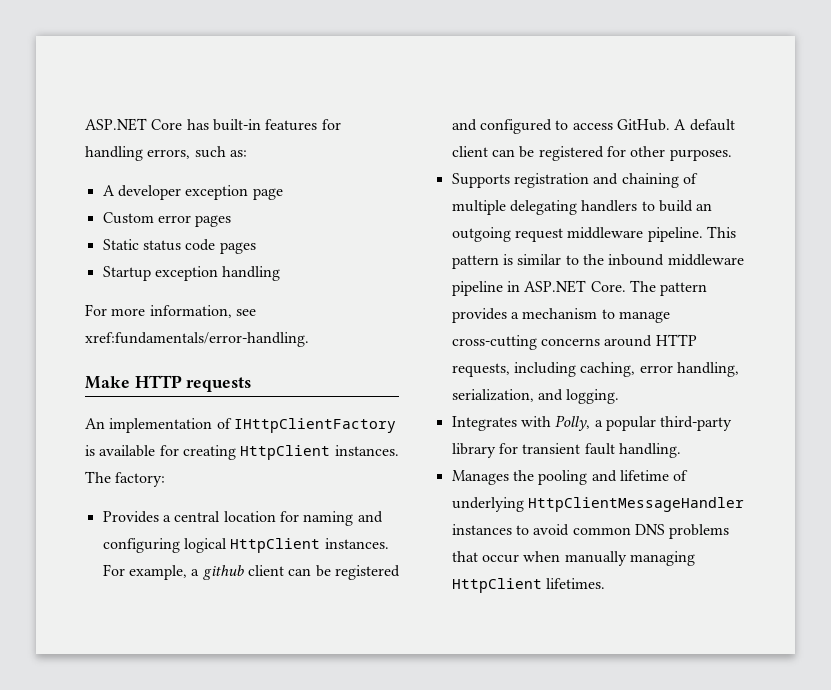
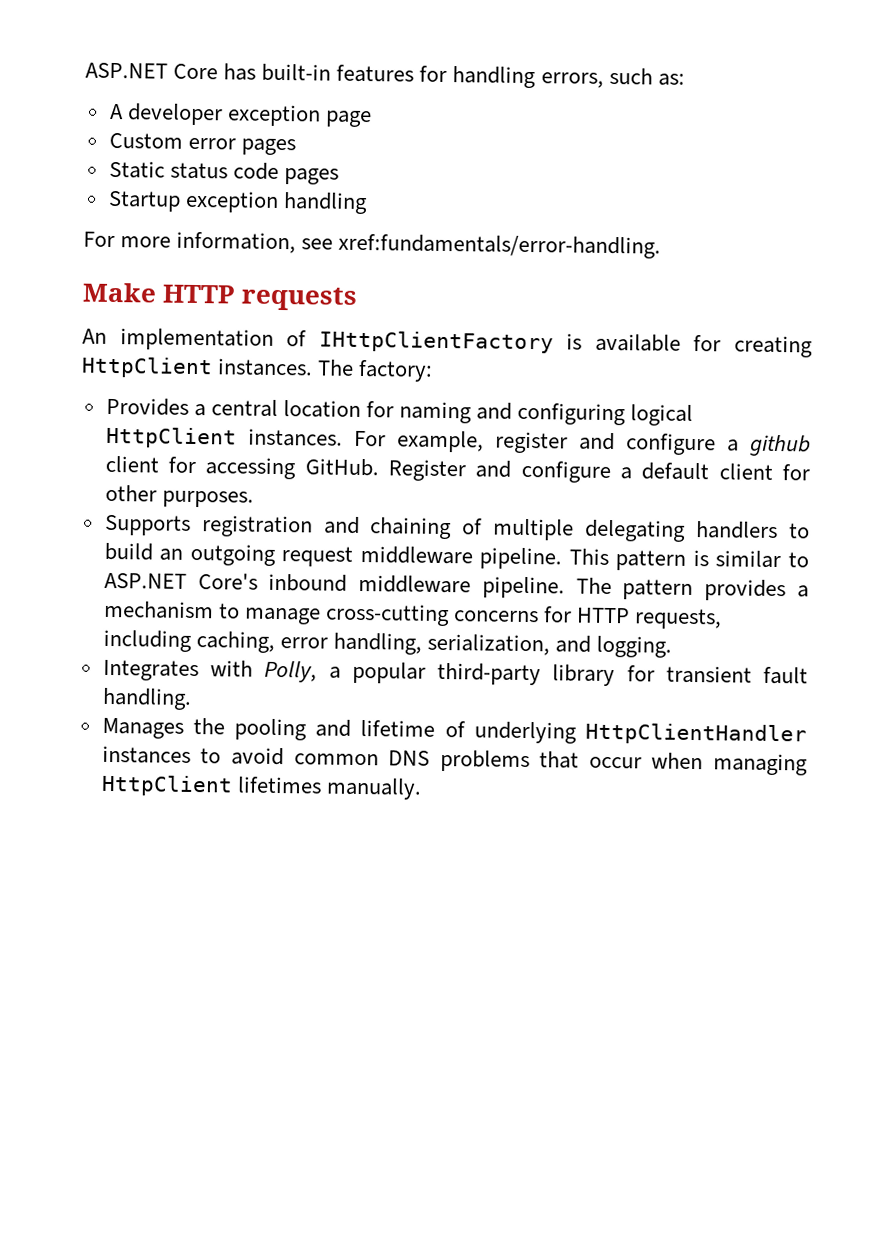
[191,565,400,580] [451,119,735,134] [451,146,604,161] a github client can be registered and configured to access GitHub. A default client can be registered -> [494,431,811,457] [104,455,773,484] register and configure a github client for accessing GitHub. Register and configure a default client
[582,254,744,266] [451,280,626,296] the inbound middleware pipeline in ASP.NET Core. -> [103,572,565,599] ASP.NET Core's inbound middleware pipeline.
[604,335,653,347] around -> [544,606,573,623] for
[527,497,744,512] HttpClientMessageHandler -> [585,722,808,746] HttpClientHandler
[564,551,627,566] manually -> (704, 761) none
[545,578,605,589] lifetimes. -> [236,776,422,800] lifetimes manually.

